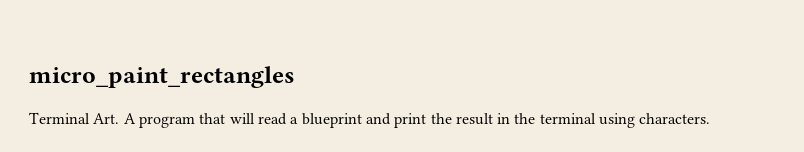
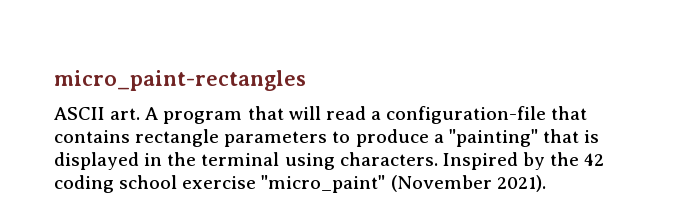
[29,66,295,88] [29,112,120,124] micro_paint_rectangles // Terminal Art. -> [54,70,306,91] [54,107,141,120] micro_paint-rectangles // ASCII art.
[301,113,493,128] blueprint and print the result -> [386,106,588,124] [54,129,600,147] [54,152,139,170] configuration-file that contains rectangle parameters to produce a "painting" that is displayed
(711, 118) none -> [442,152,605,170] [54,175,546,193] Inspired by the 42 coding school exercise "micro_paint" (November 2021).

